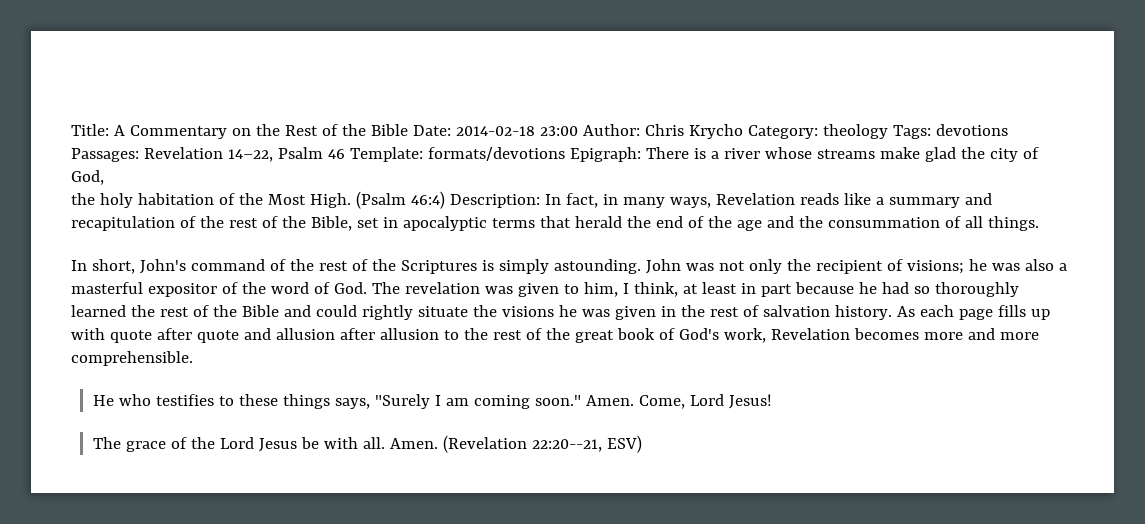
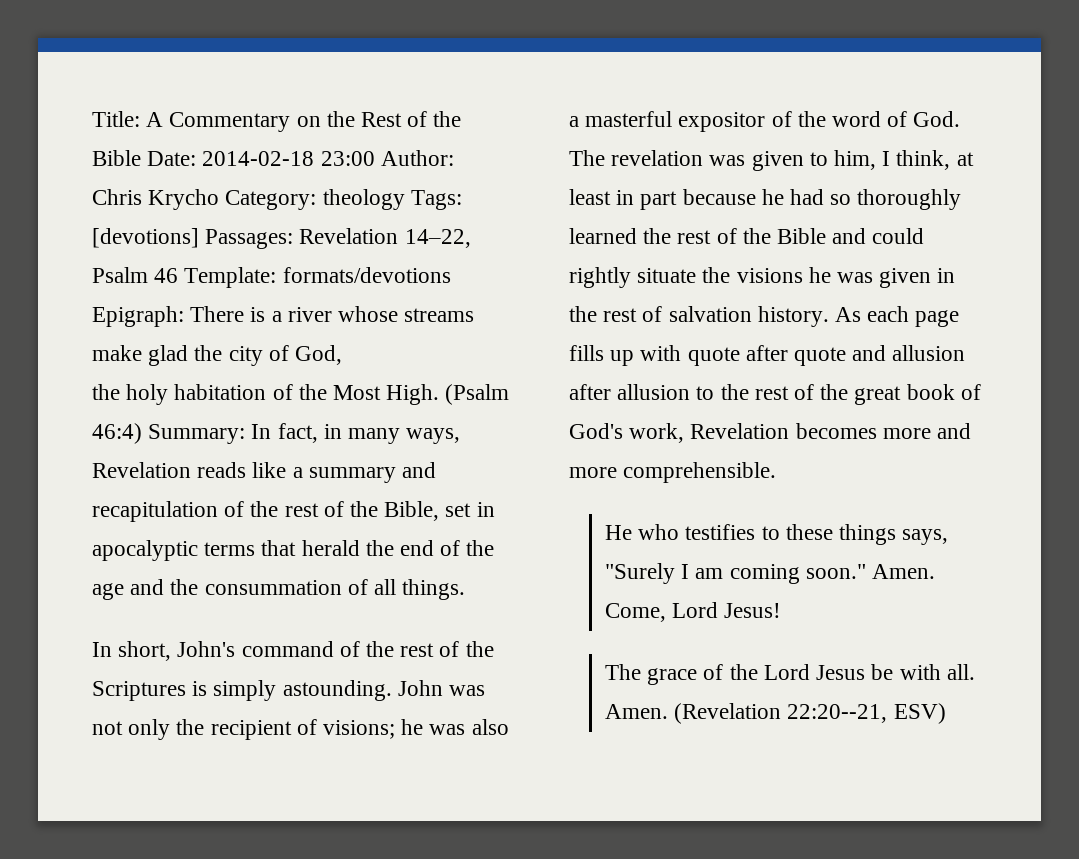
[935,124,1008,136] devotions -> [92,228,199,248] [devotions]
[449,194,540,208] Description: -> [148,424,246,444] Summary:

